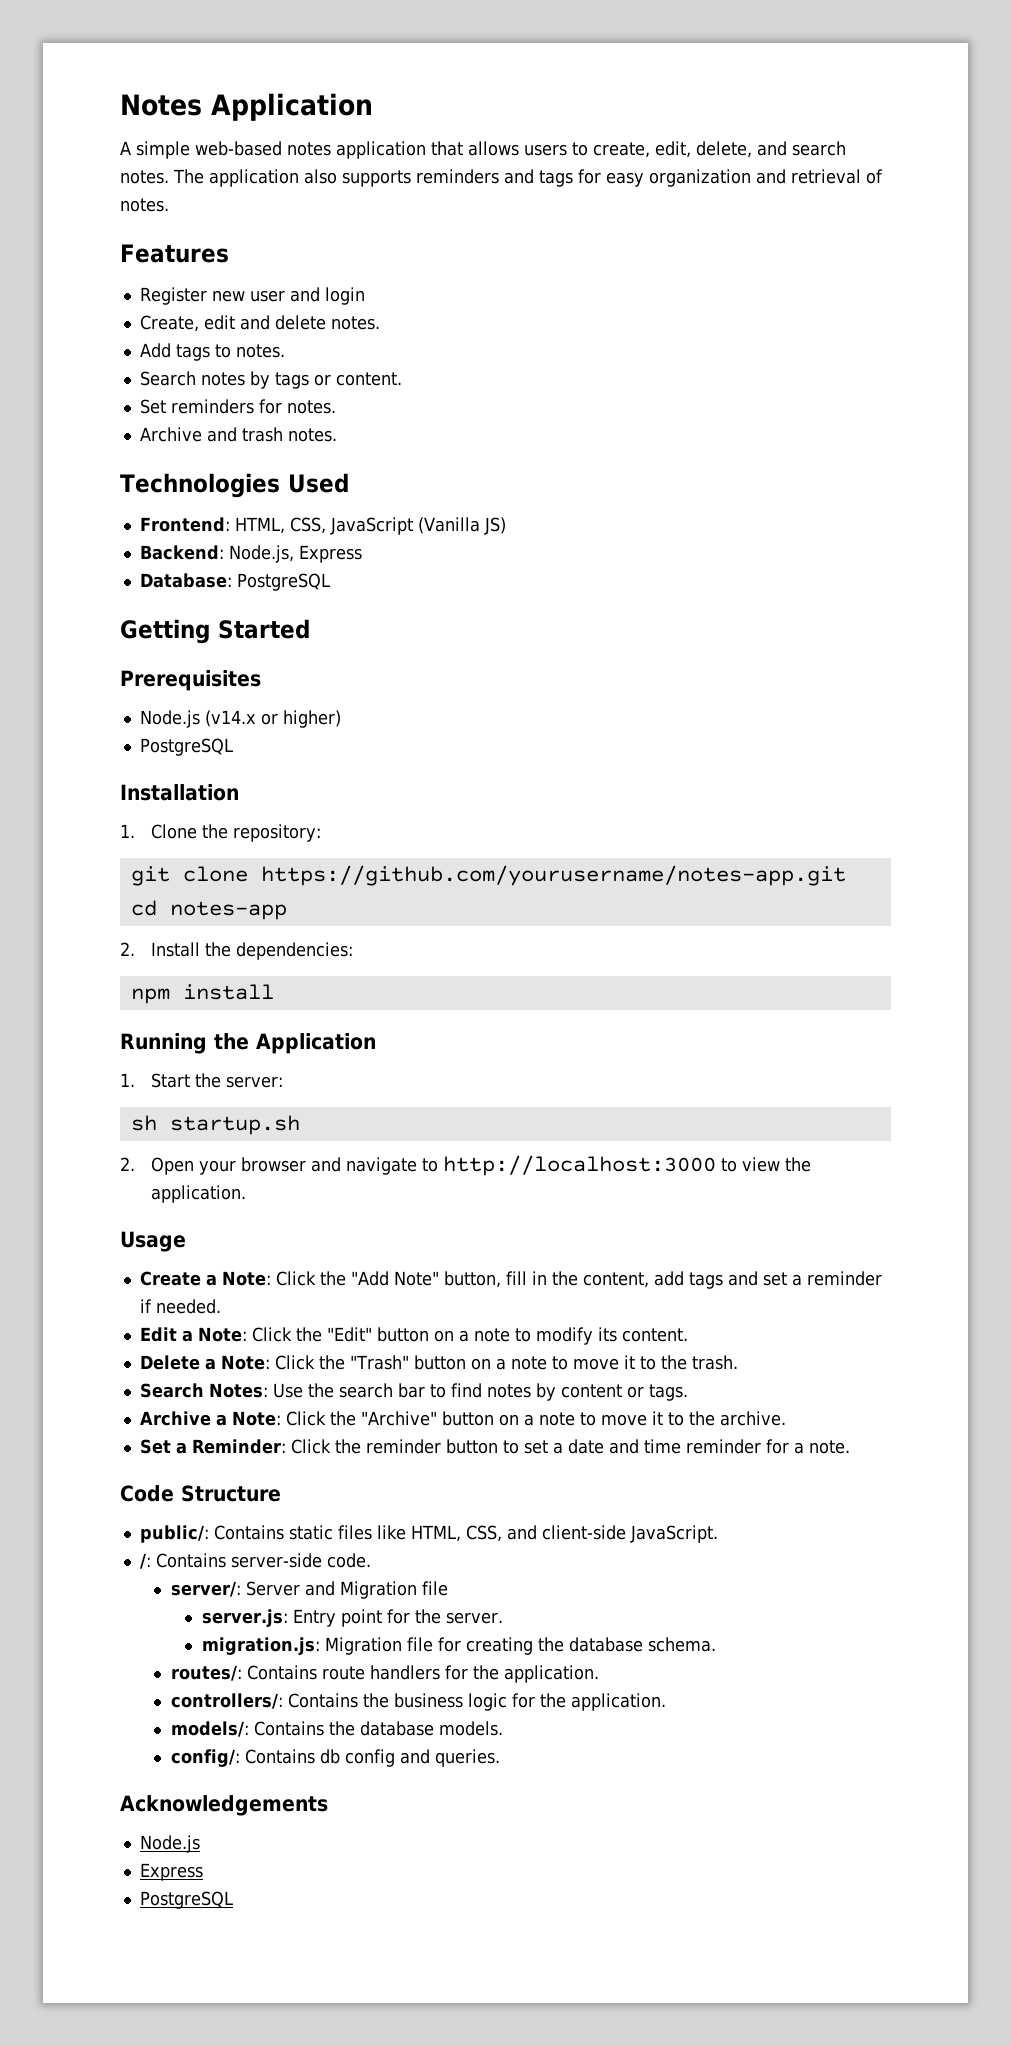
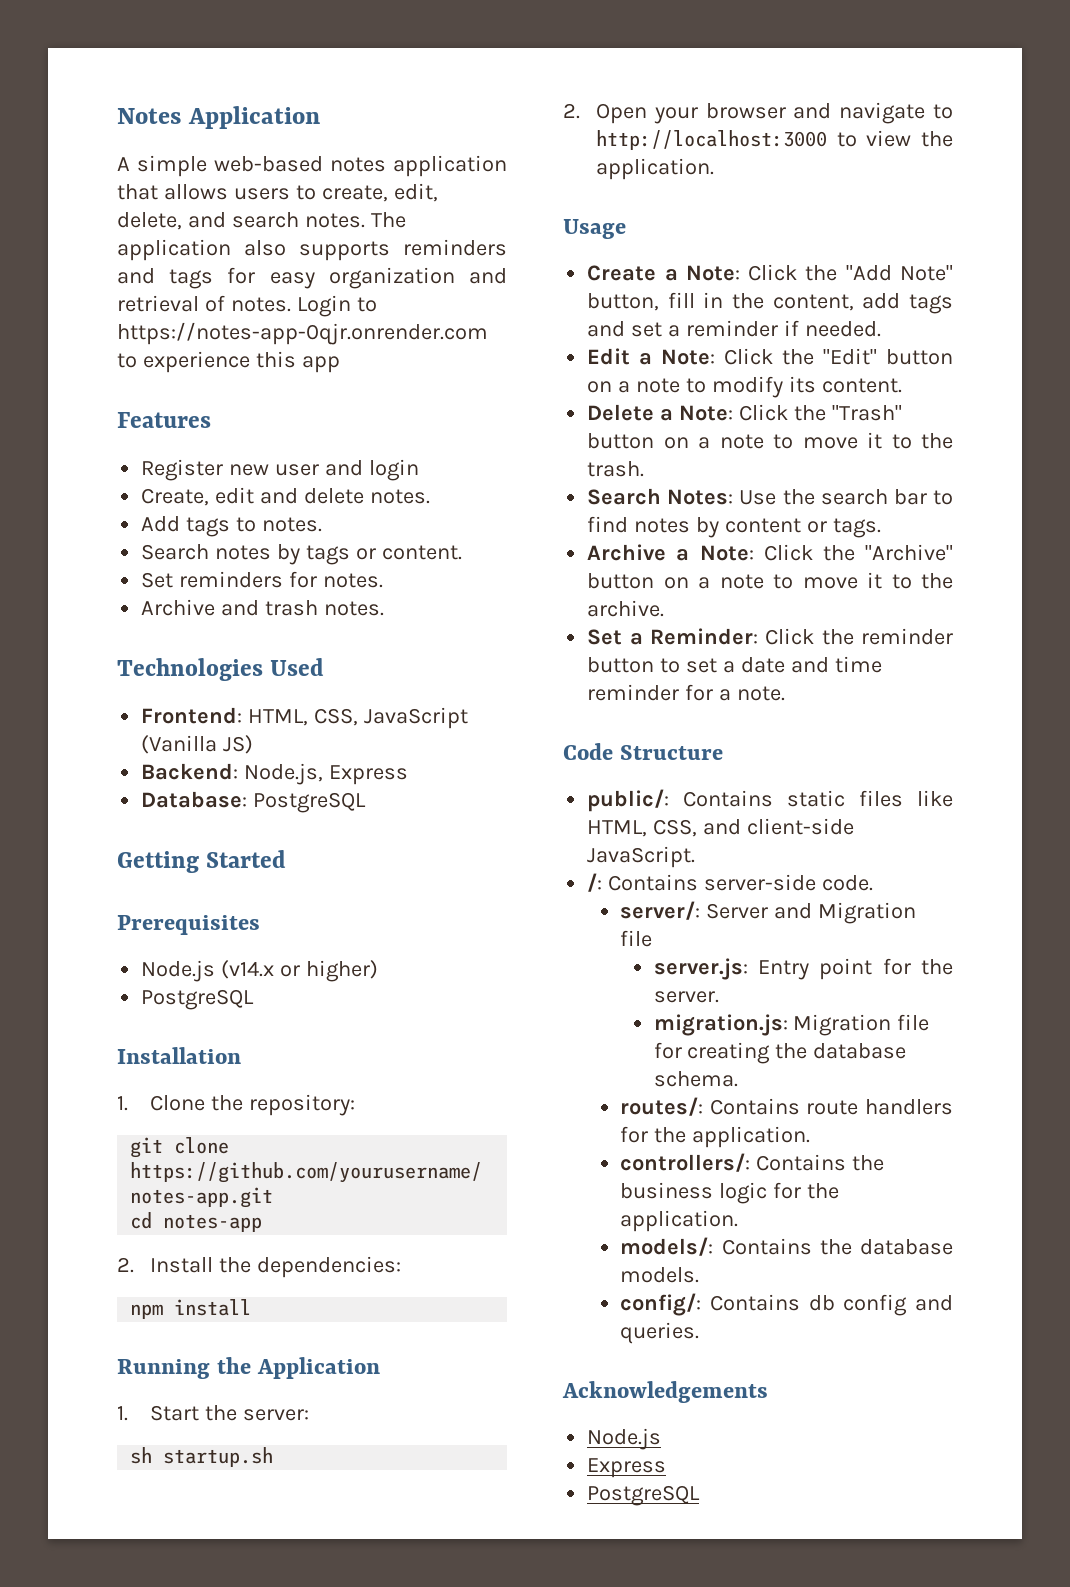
(169, 205) none -> [296,295,377,317] [117,322,488,345] [117,351,340,373] Login to https://notes-app-0qjr.onrender.com to experience this app

